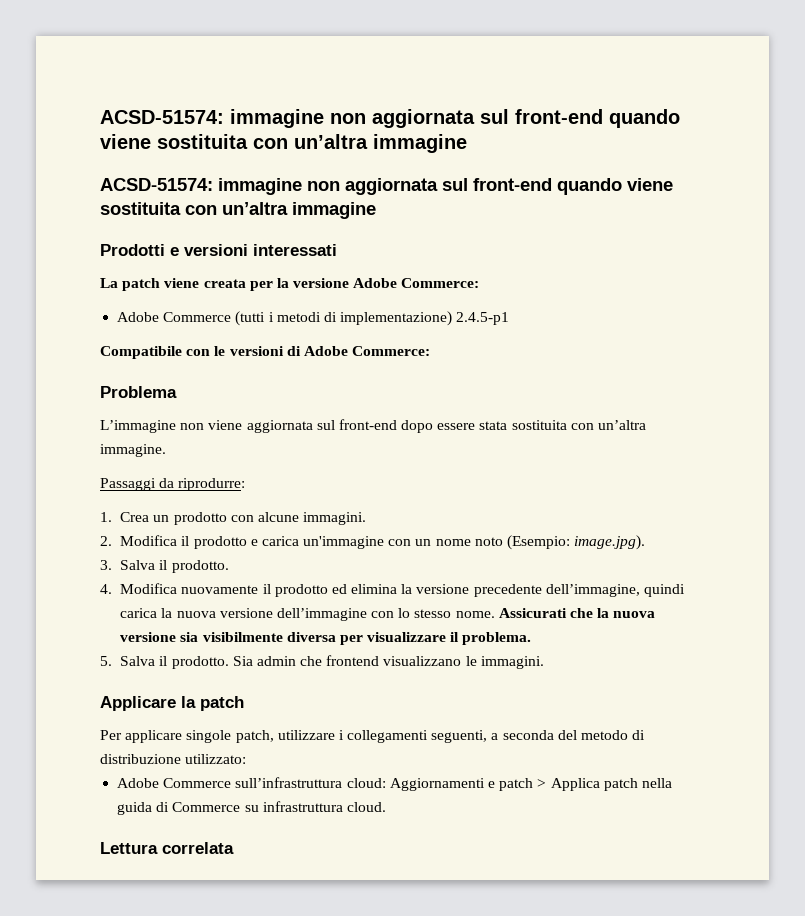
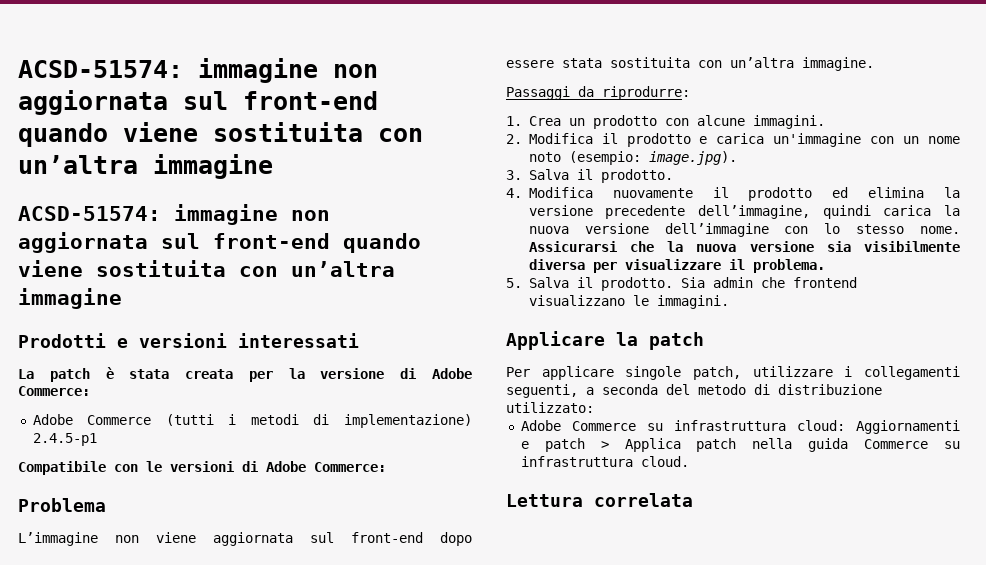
[164,278,200,288] viene -> [105,367,170,379] è stata
(350, 283) none -> [400,368,417,379] di
[506,535,570,550] (Esempio: -> [568,151,641,165] (esempio:
[498,608,567,618] Assicurati -> [528,241,617,252] Assicurarsi
[235,777,343,788] sull’infrastruttura -> [646,420,786,431] su infrastruttura
[156,802,170,812] di -> (849, 445) none

